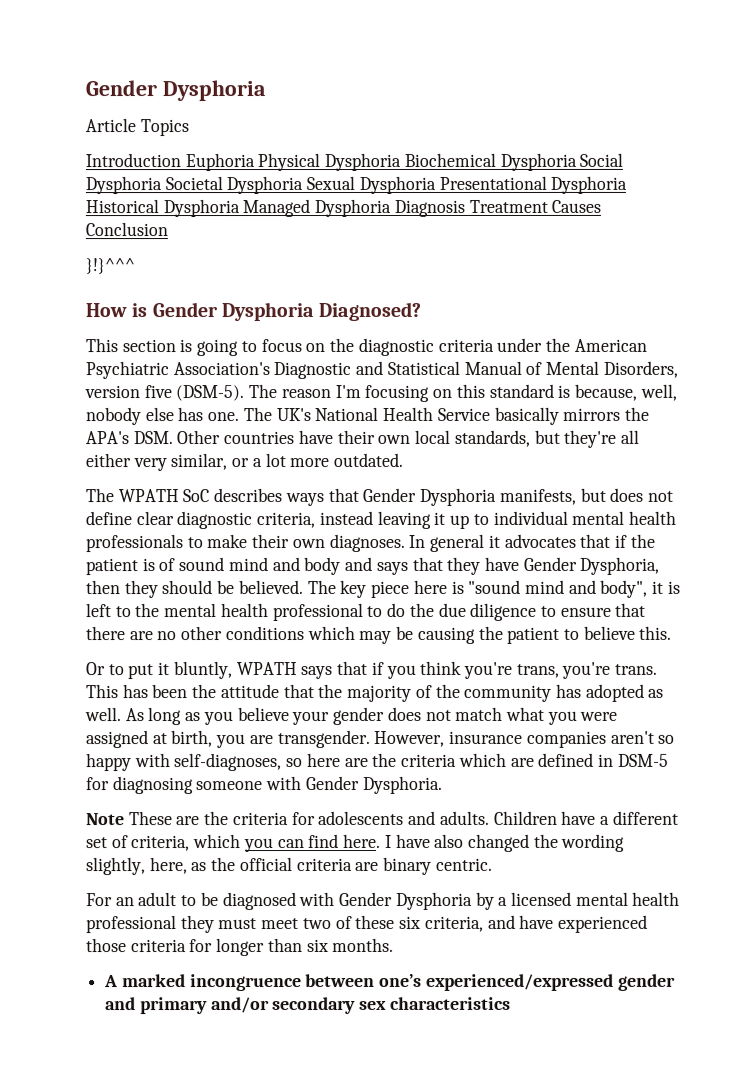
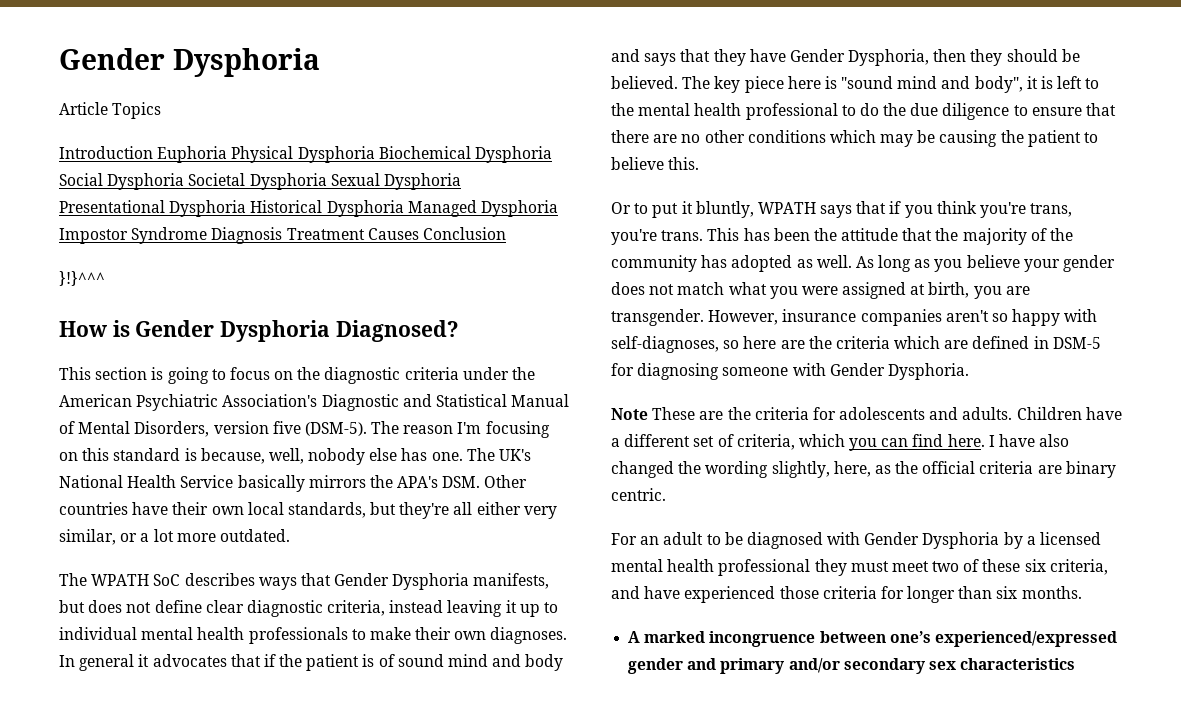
(392, 208) none -> [59,227,208,244] Impostor Syndrome

